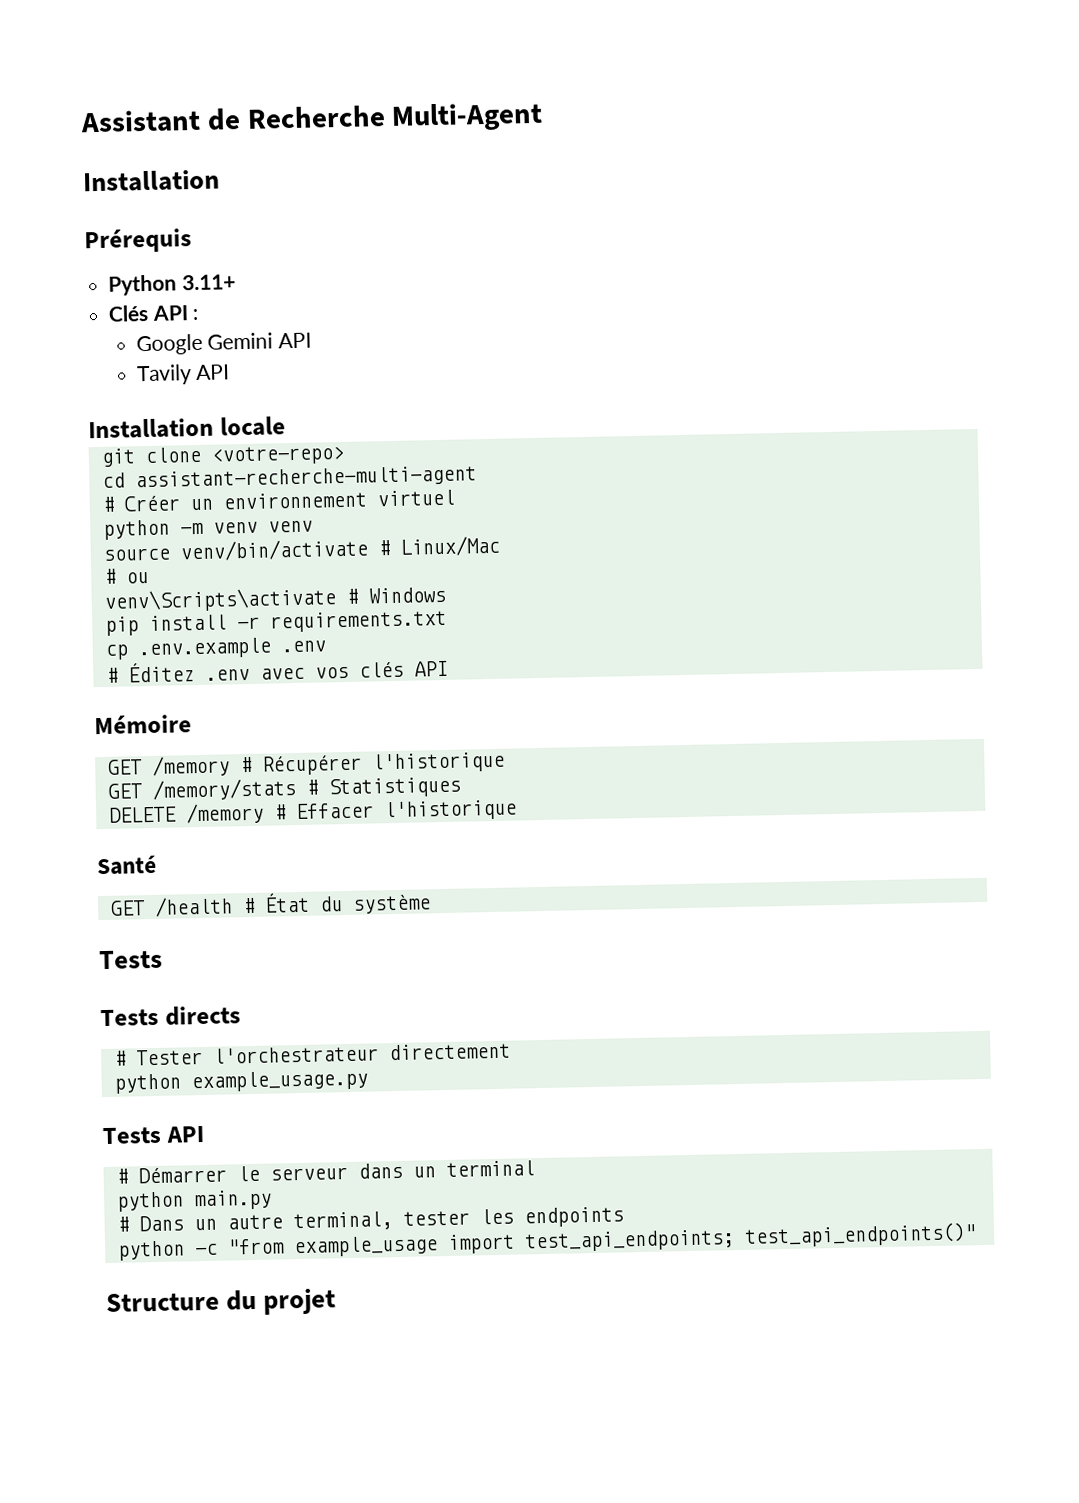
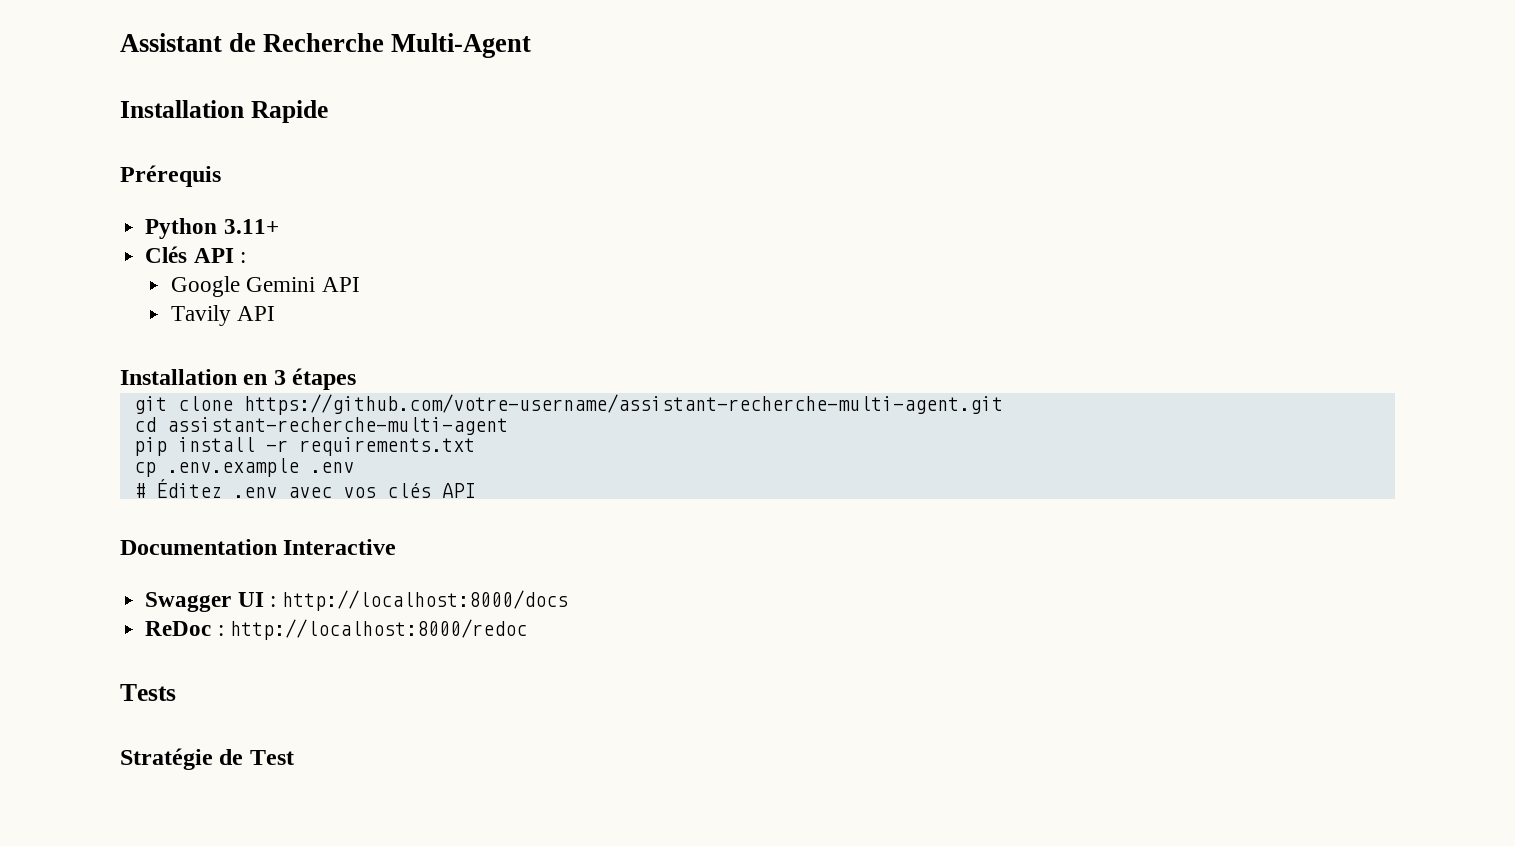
(220, 181) none -> [250,100,328,123] Rapide
[219,416,286,437] locale -> [243,368,357,390] en 3 étapes
[210,444,345,466] <votre-repo> -> [243,394,1003,415] https://github.com/votre-username/assistant-recherche-multi-agent.git
[101,489,455,512] [102,519,313,540] [102,535,500,562] [103,568,149,584] [103,586,446,613] // # Créer un environnement virtuel // python -m venv venv // source venv/bin/activate # Linux/Mac // # ou // venv\Scripts\activate # Windows -> (508, 426) none
[94,714,192,735] [107,751,505,777] [107,776,461,801] [108,799,517,825] [97,854,157,876] [109,892,431,917] [99,949,163,970] [100,1005,241,1027] [113,1042,511,1066] [113,1069,368,1094] [102,1125,204,1145] [115,1160,535,1184] [115,1189,272,1212] [116,1206,624,1232] [117,1222,977,1261] [106,1288,337,1315] Mémoire // GET /memory # Récupérer l'historique // GET /memory/stats # Statistiques // DELETE /memory # Effacer l'historique // Santé // GET /health # État du système // Tests // Tests directs // # Tester l'orchestrateur directement // python example_usage.py // Tests API // # Démarrer le serveur dans un terminal // python main.py // # Dans un autre terminal, tester les endpoints // python -c "from example_usage import test_api_endpoints; test_api_endpoints()" // Structure du projet -> [120,539,397,555] [145,590,568,612] [145,619,527,640] [120,684,176,701] [120,748,294,770] Documentation Interactive // Swagger UI : http://localhost:8000/docs // ReDoc : http://localhost:8000/redoc // Tests // Stratégie de Test

